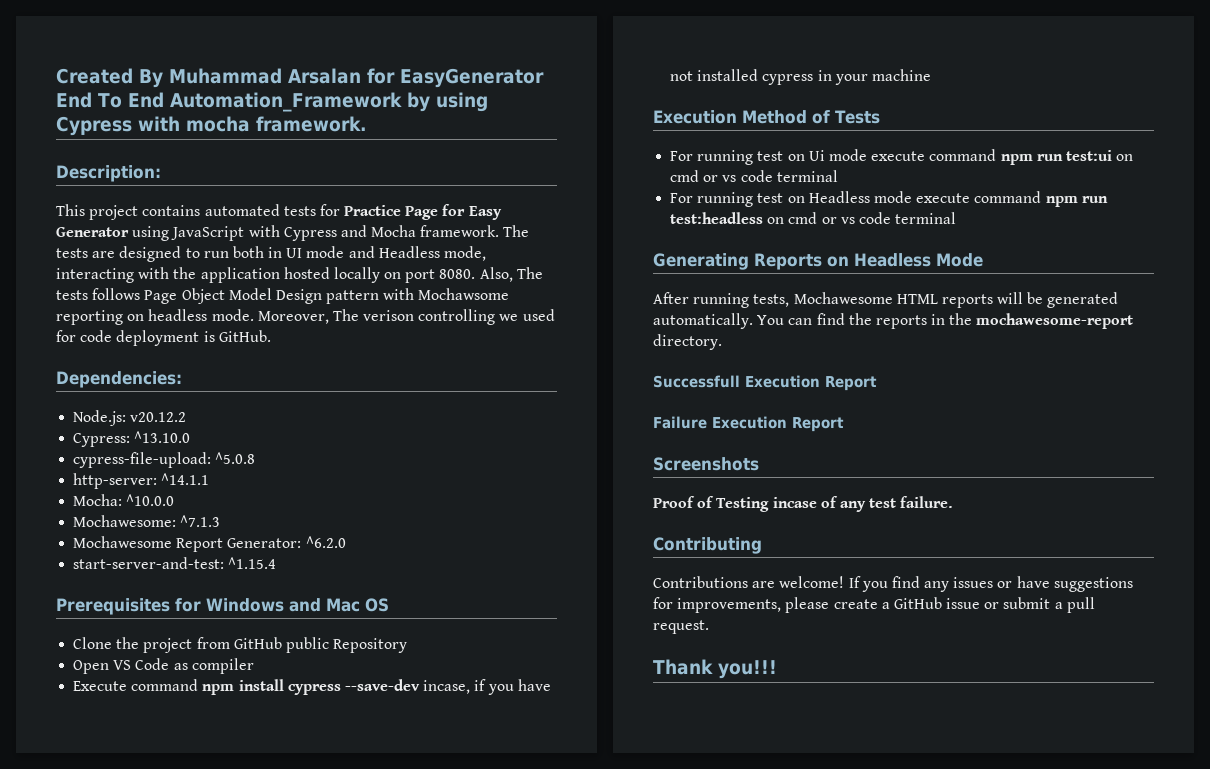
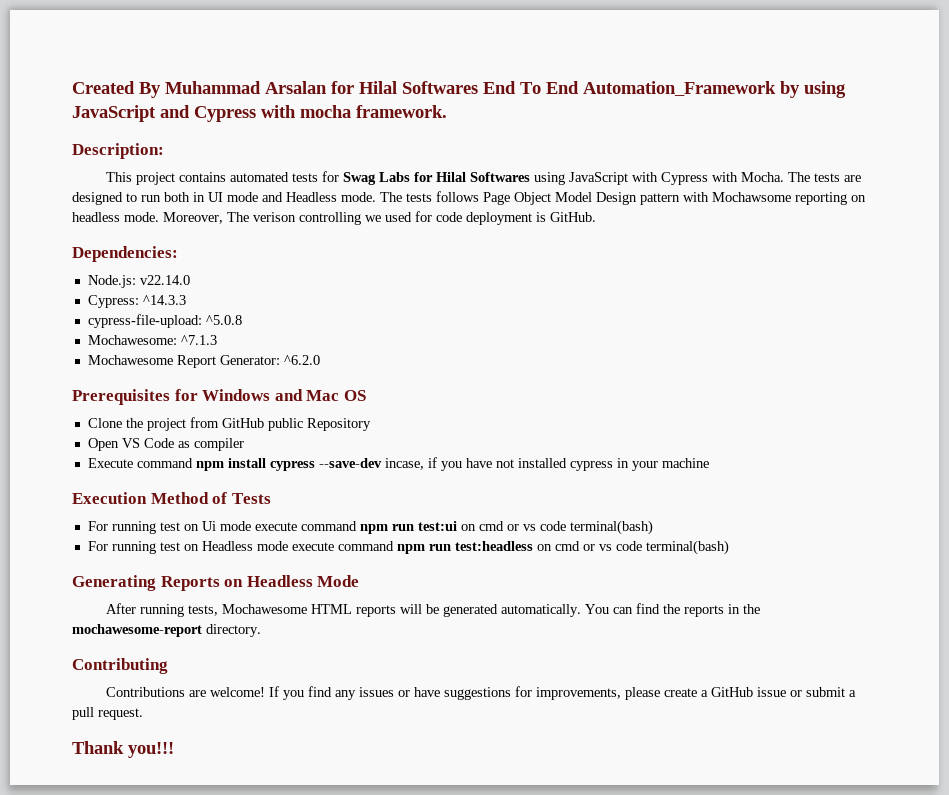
[400,68,544,88] EasyGenerator -> [359,81,478,94] Hilal Softwares
(488, 102) none -> [72,105,190,122] JavaScript and
[344,204,502,220] [56,227,129,237] Practice Page for Easy Generator -> [342,172,530,185] Swag Labs for Hilal Softwares
[340,225,500,237] and Mocha framework. -> [711,172,784,182] with Mocha.
[444,246,487,261] [56,267,513,283] mode, interacting with the application hosted locally on port 8080. Also, -> [341,192,376,202] mode.
[130,412,187,422] v20.12.2 -> [139,275,190,285] v22.14.0
[134,431,191,443] ^13.10.0 -> [142,295,186,305] ^14.3.3
[73,473,210,489] [73,494,175,506] // http-server: ^14.1.1 // Mocha: ^10.0.0 -> (242, 320) none
[73,557,277,569] // start-server-and-test: ^1.15.4 -> (320, 360) none
[776,170,838,182] terminal -> [569,520,653,535] terminal(bash)
[895,212,957,224] terminal -> [645,540,729,555] terminal(bash)
[653,375,877,391] [653,416,844,432] [653,457,759,471] [653,496,954,512] // Successfull Execution Report // Failure Execution Report // Screenshots // Proof of Testing incase of any test failure. -> (261, 630) none

